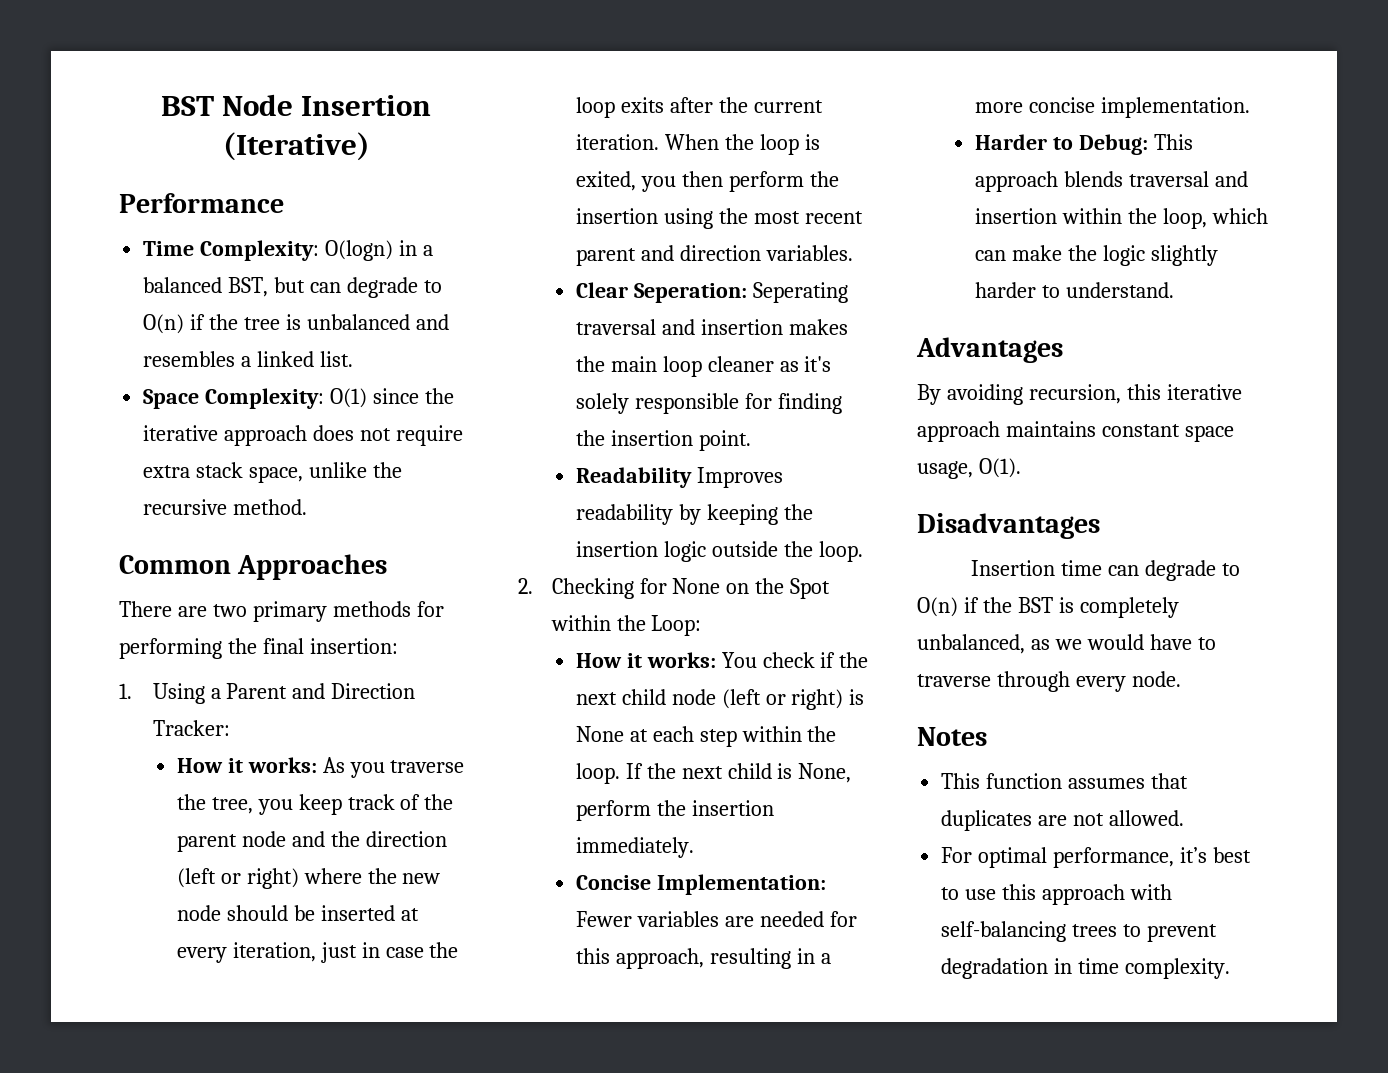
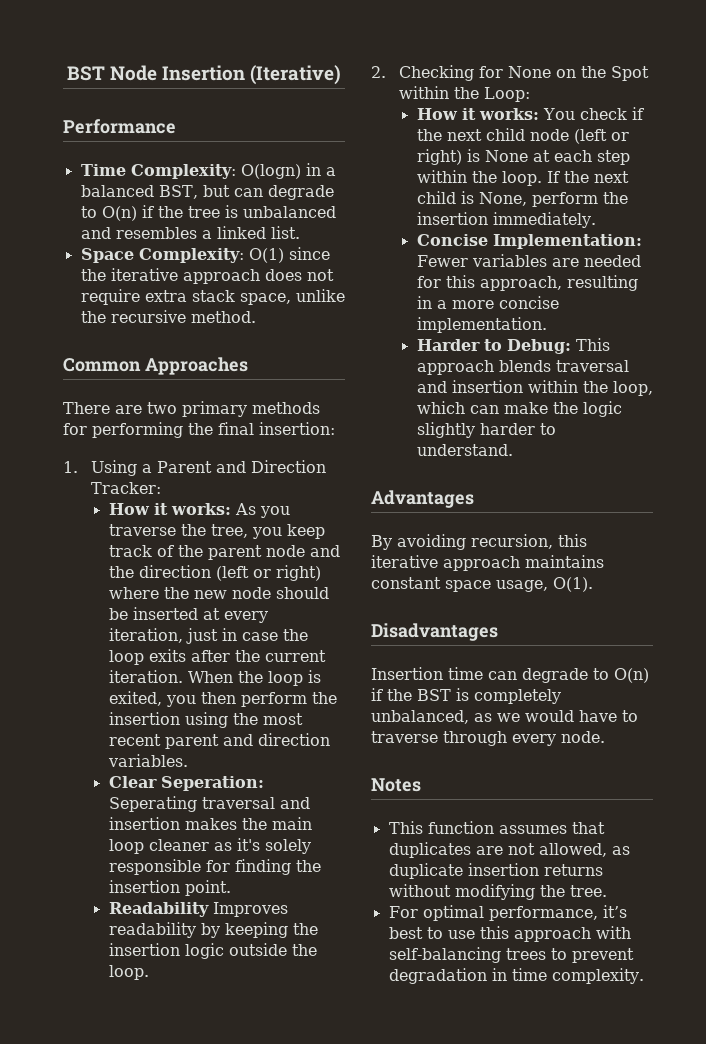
[1109,810,1185,826] allowed. -> [538,843,630,857] [388,863,603,879] [388,884,607,900] allowed, as duplicate insertion returns without modifying the tree.

